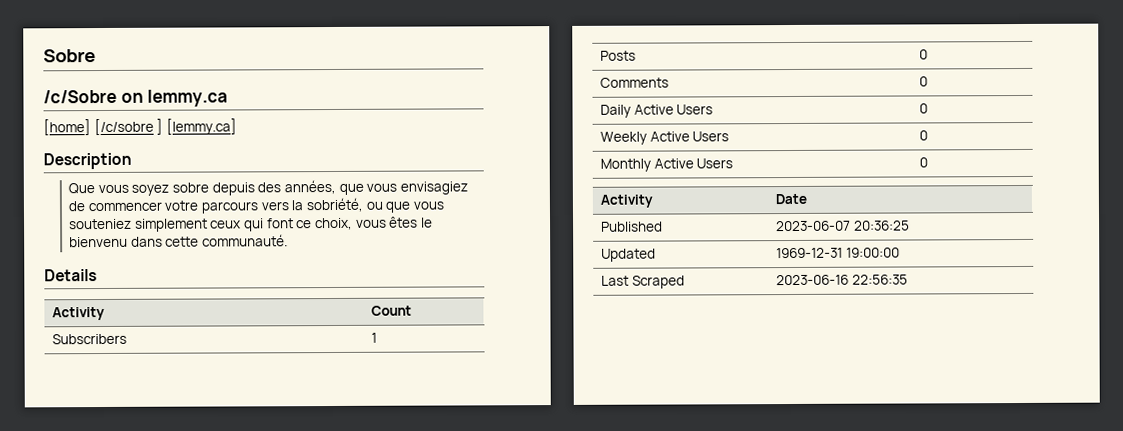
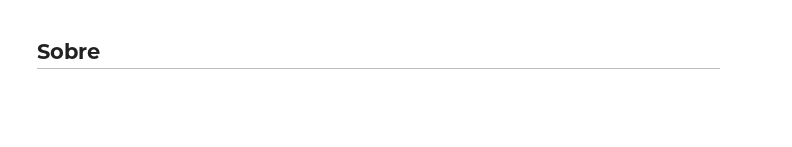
[43,89,229,107] [43,118,237,136] [43,152,132,170] [68,179,468,196] [68,197,444,214] [69,216,433,232] [69,234,289,248] [44,269,97,282] [51,306,105,321] [370,305,412,316] [51,333,127,345] [370,332,377,343] [599,50,636,61] [918,49,928,60] [599,77,669,88] [918,76,928,87] [599,104,714,118] [918,103,928,114] [599,131,730,145] [918,130,928,141] [599,158,734,172] [918,157,928,168] [599,194,653,208] [774,193,807,205] [600,221,663,232] [775,220,910,232] [600,248,656,262] [775,247,900,259] [600,275,685,289] [775,274,908,286] // /c/Sobre on lemmy.ca // [home] [/c/sobre ] [lemmy.ca] // Description // Que vous soyez sobre depuis des années, que vous envisagiez de commencer votre parcours vers la sobriété, ou que vous souteniez simplement ceux qui font ce choix, vous êtes le bienvenu dans cette communauté. // Details // Activity | Count // Subscribers | 1 // Posts | 0 // Comments | 0 // Daily Active Users | 0 // Weekly Active Users | 0 // Monthly Active Users | 0 // Activity | Date // Published | 2023-06-07 20:36:25 // Updated | 1969-12-31 19:00:00 // Last Scraped | 2023-06-16 22:56:35 -> (100, 51) none

